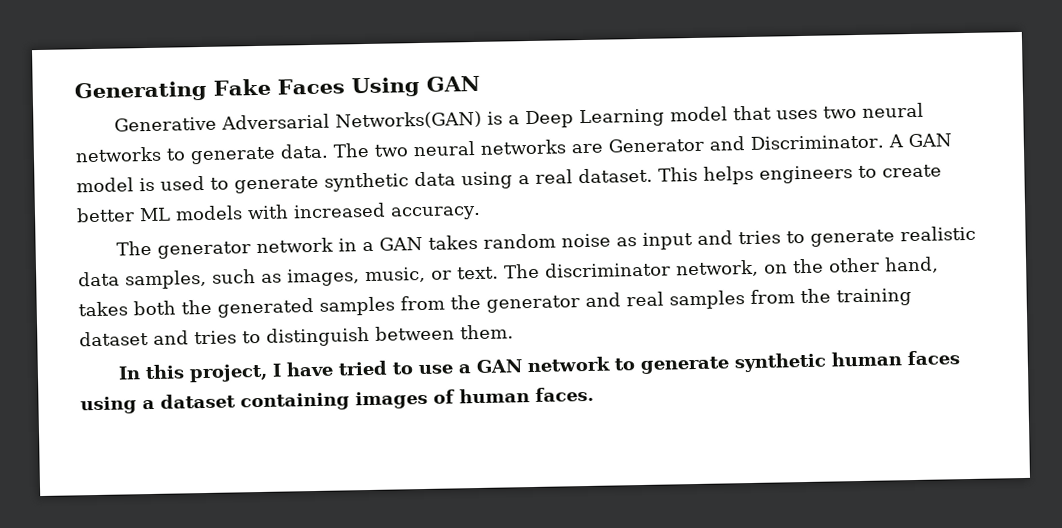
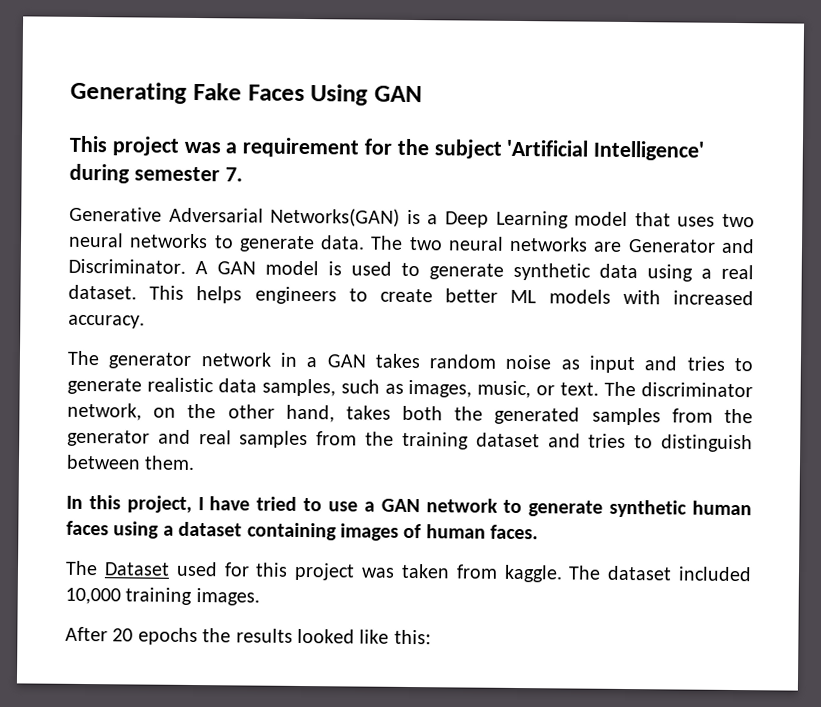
(480, 83) none -> [69,135,705,161] [69,163,243,184] // This project was a requirement for the subject 'Artificial Intelligence' during semester 7.
(594, 394) none -> [65,560,752,583] [65,587,260,606] [65,626,431,646] // The Dataset used for this project was taken from kaggle. The dataset included 10,000 training images. // After 20 epochs the results looked like this:

